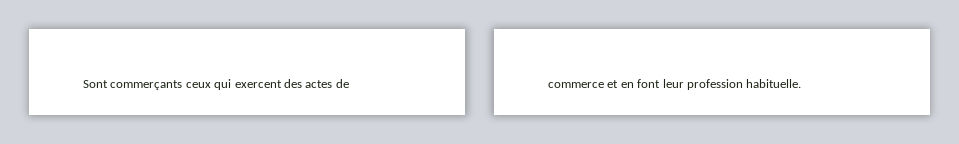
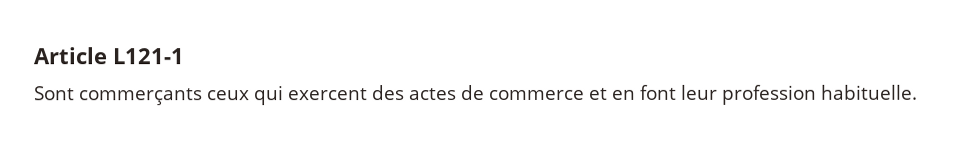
(83, 84) none -> [33,47,184,65] Article L121-1 //

